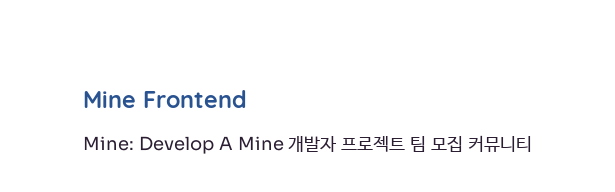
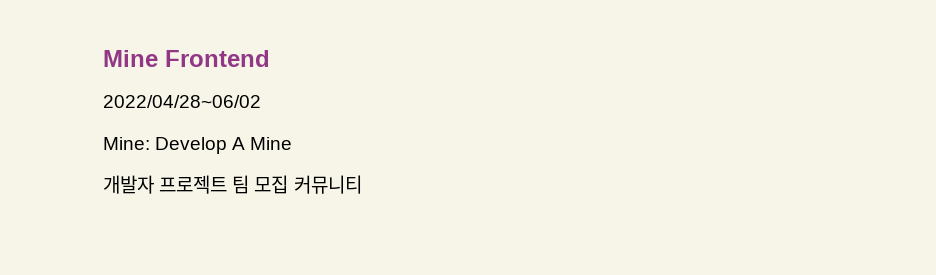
(247, 99) none -> [103,95,261,108] // 2022/04/28~06/02
(284, 143) none -> (293, 143) //

